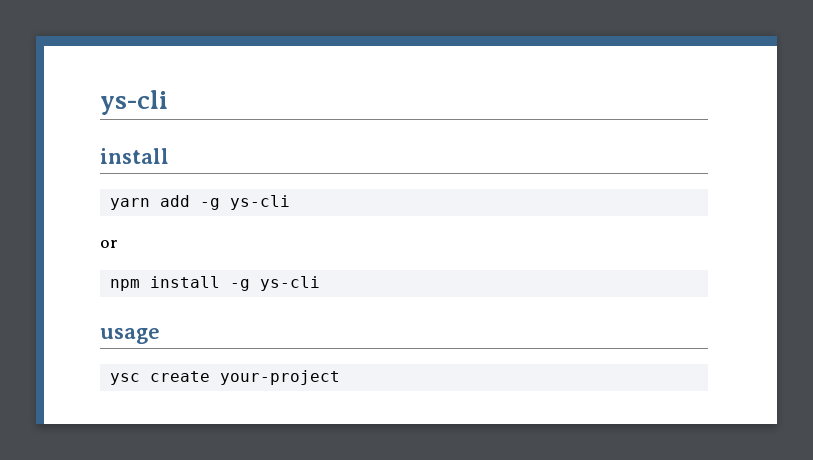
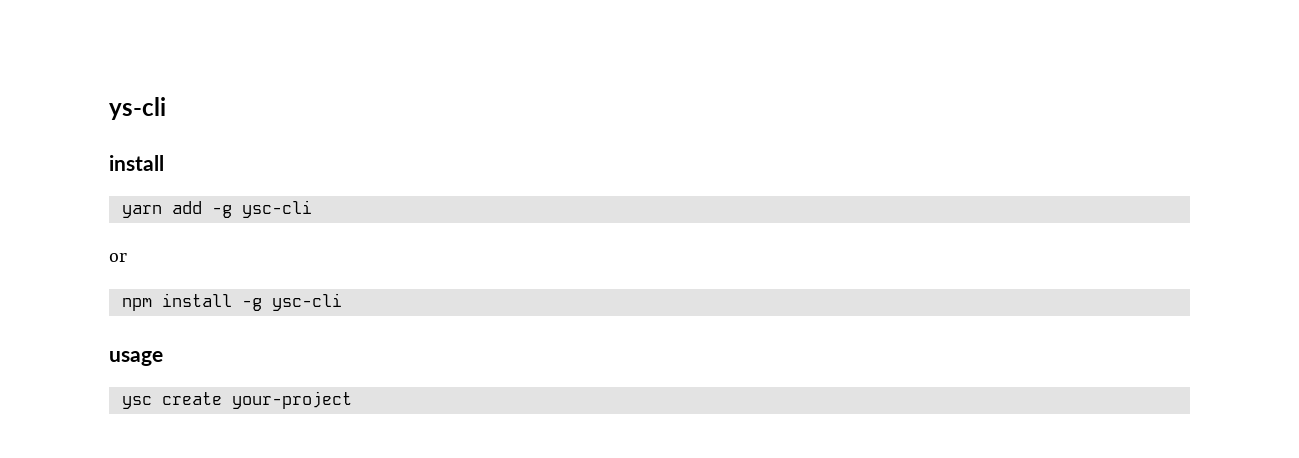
[229,195,290,210] ys-cli -> [241,200,312,218] ysc-cli
[259,276,320,291] ys-cli -> [271,293,342,311] ysc-cli

